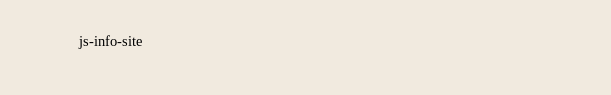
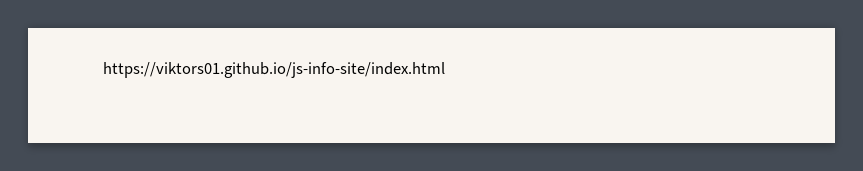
[78,35,142,49] js-info-site -> [103,62,445,78] https://viktors01.github.io/js-info-site/index.html

